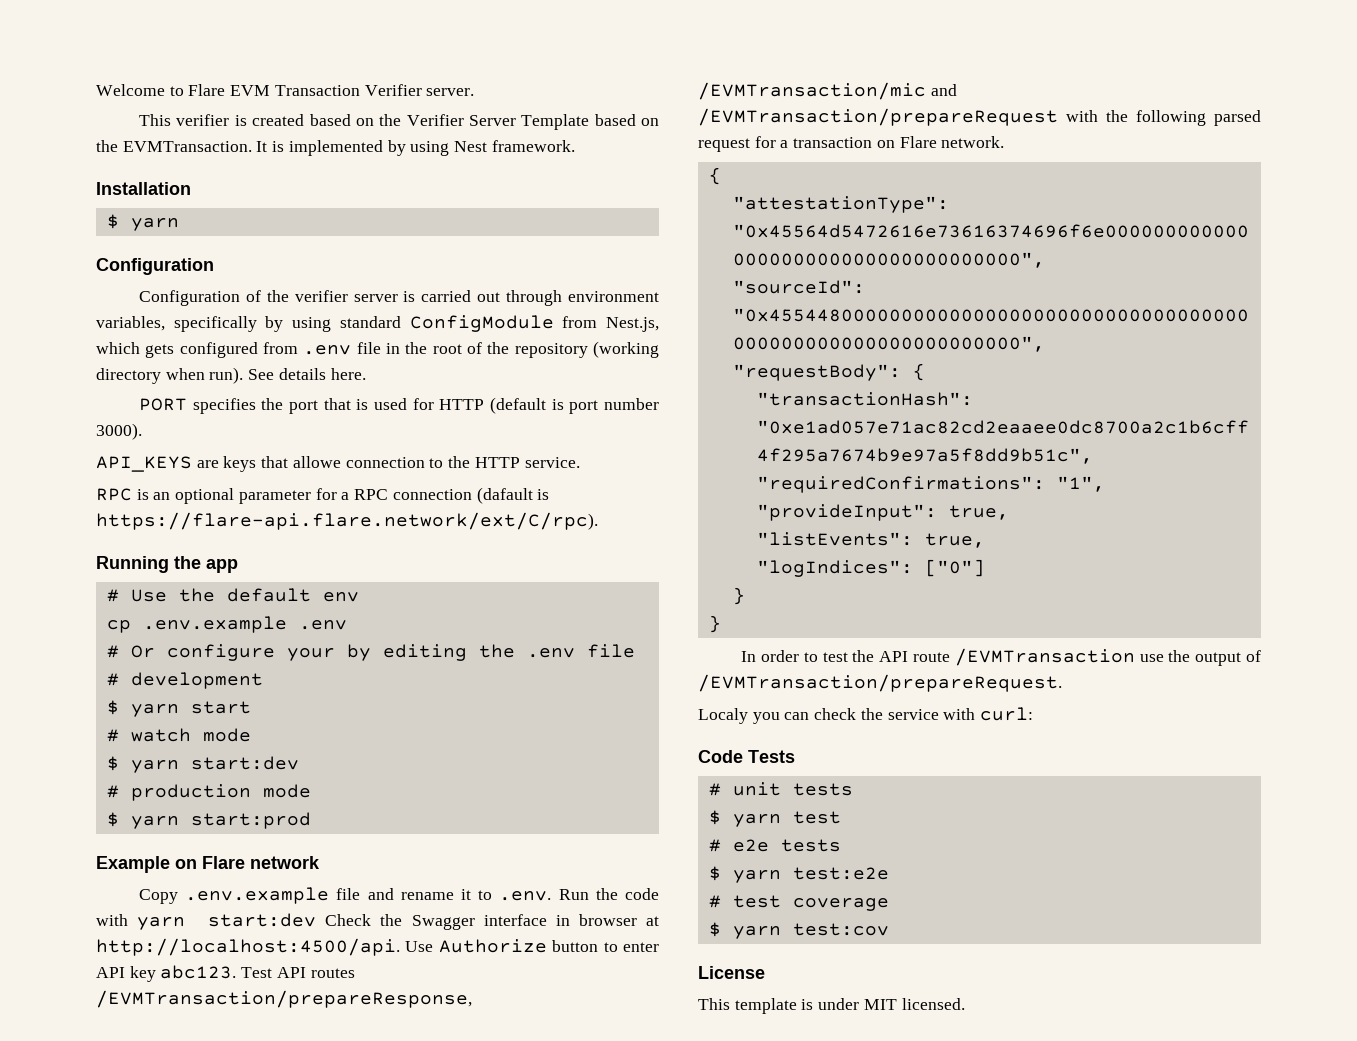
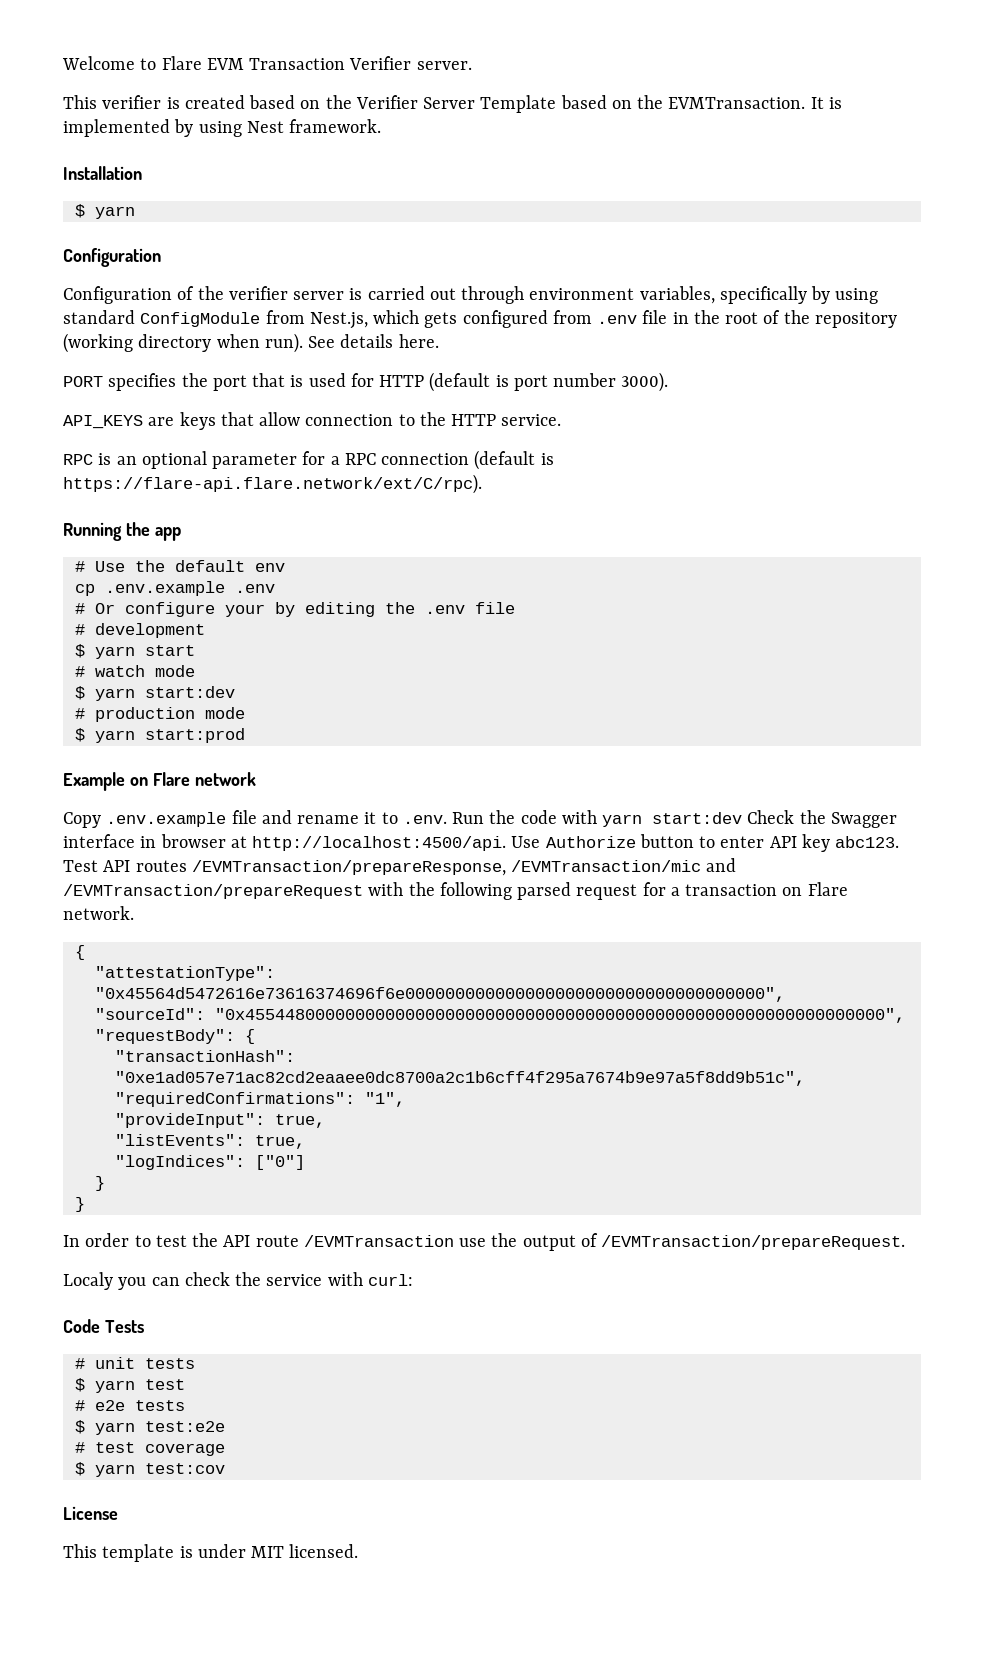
[292,456,341,468] allowe -> [259,412,301,426] allow
[476,487,533,504] (dafault -> [474,450,536,470] (default

